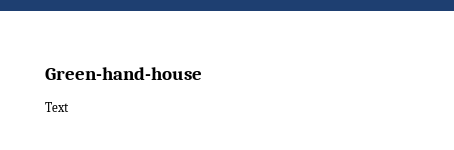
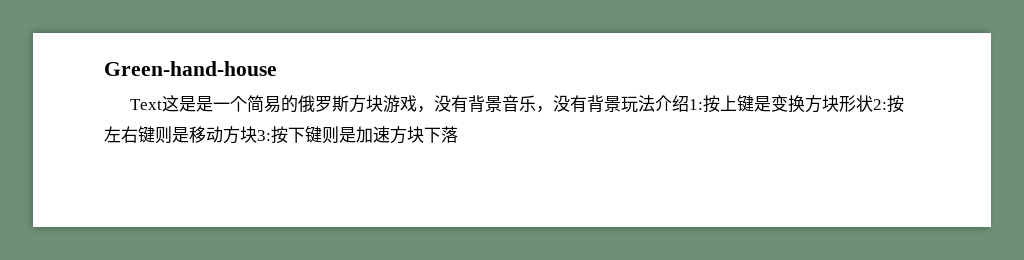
(69, 107) none -> [161,95,904,113] [104,126,458,144] 这是是一个简易的俄罗斯方块游戏，没有背景音乐，没有背景玩法介绍1:按上键是变换方块形状2:按左右键则是移动方块3:按下键则是加速方块下落

